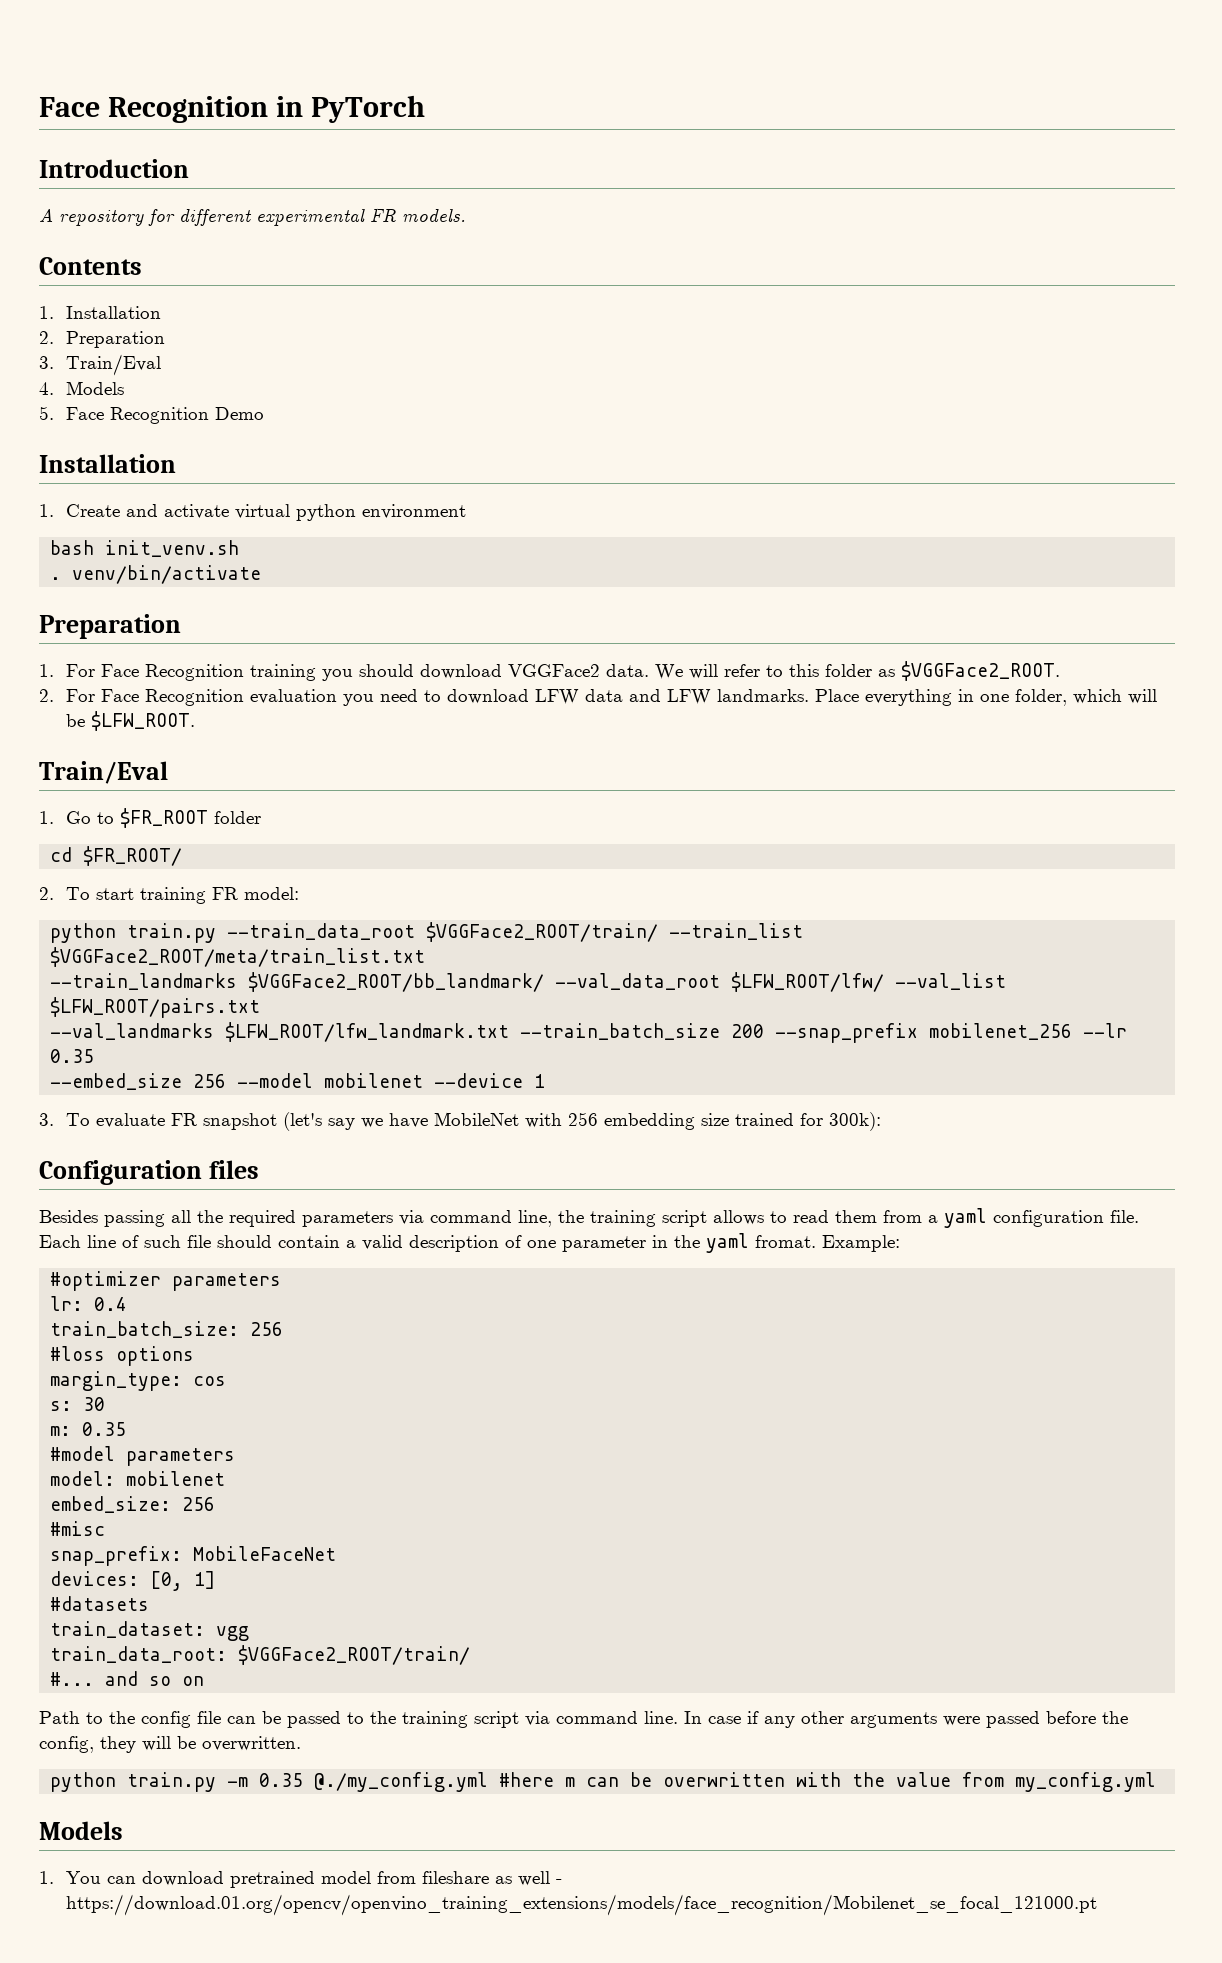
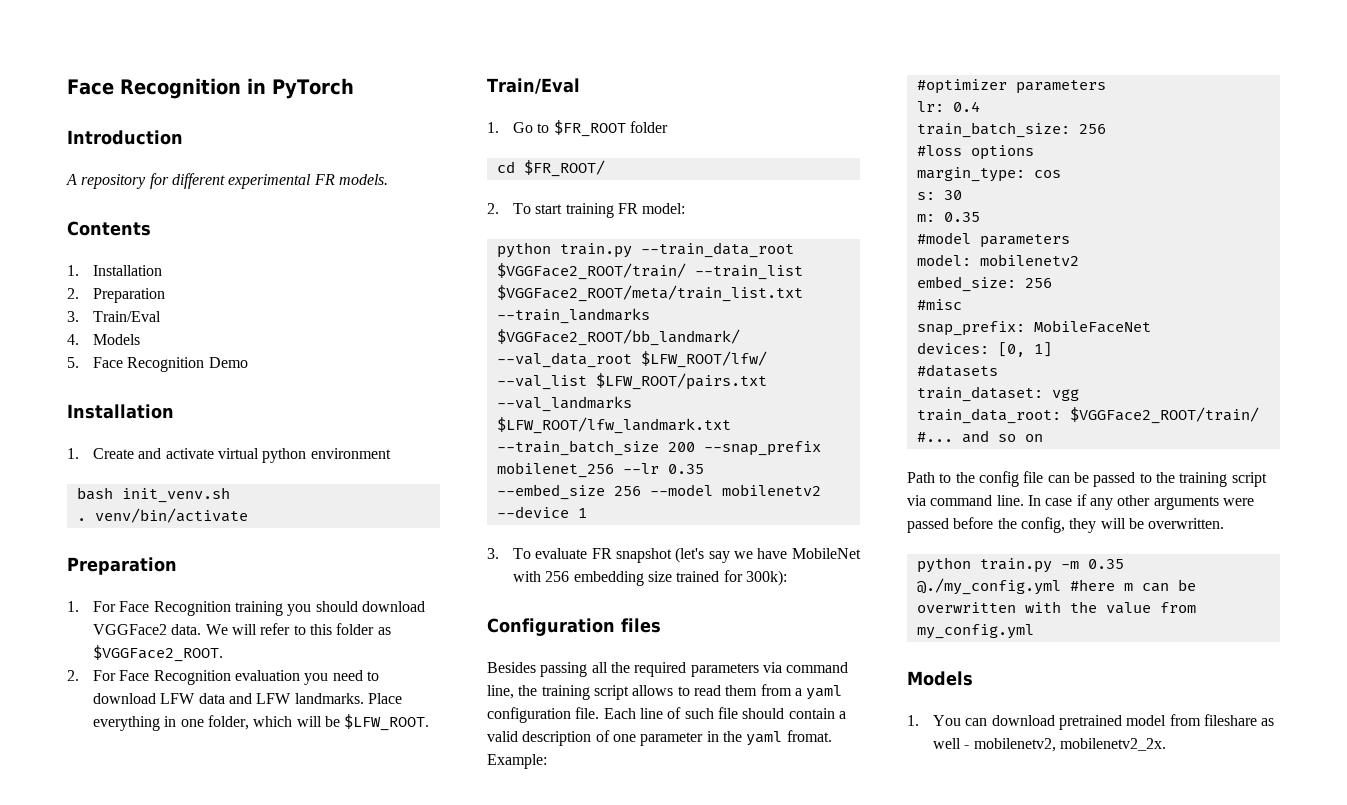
[324,1073,424,1088] mobilenet -> [721,484,821,496] mobilenetv2
[126,1471,226,1486] mobilenet -> [979,254,1079,266] mobilenetv2
[66,1894,1098,1916] https://download.01.org/opencv/openvino_training_extensions/models/face_recognition/Mobilenet_se_focal_121000.pt -> [973,738,1167,752] mobilenetv2, mobilenetv2_2x.

